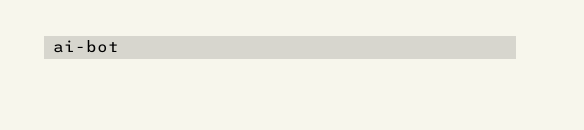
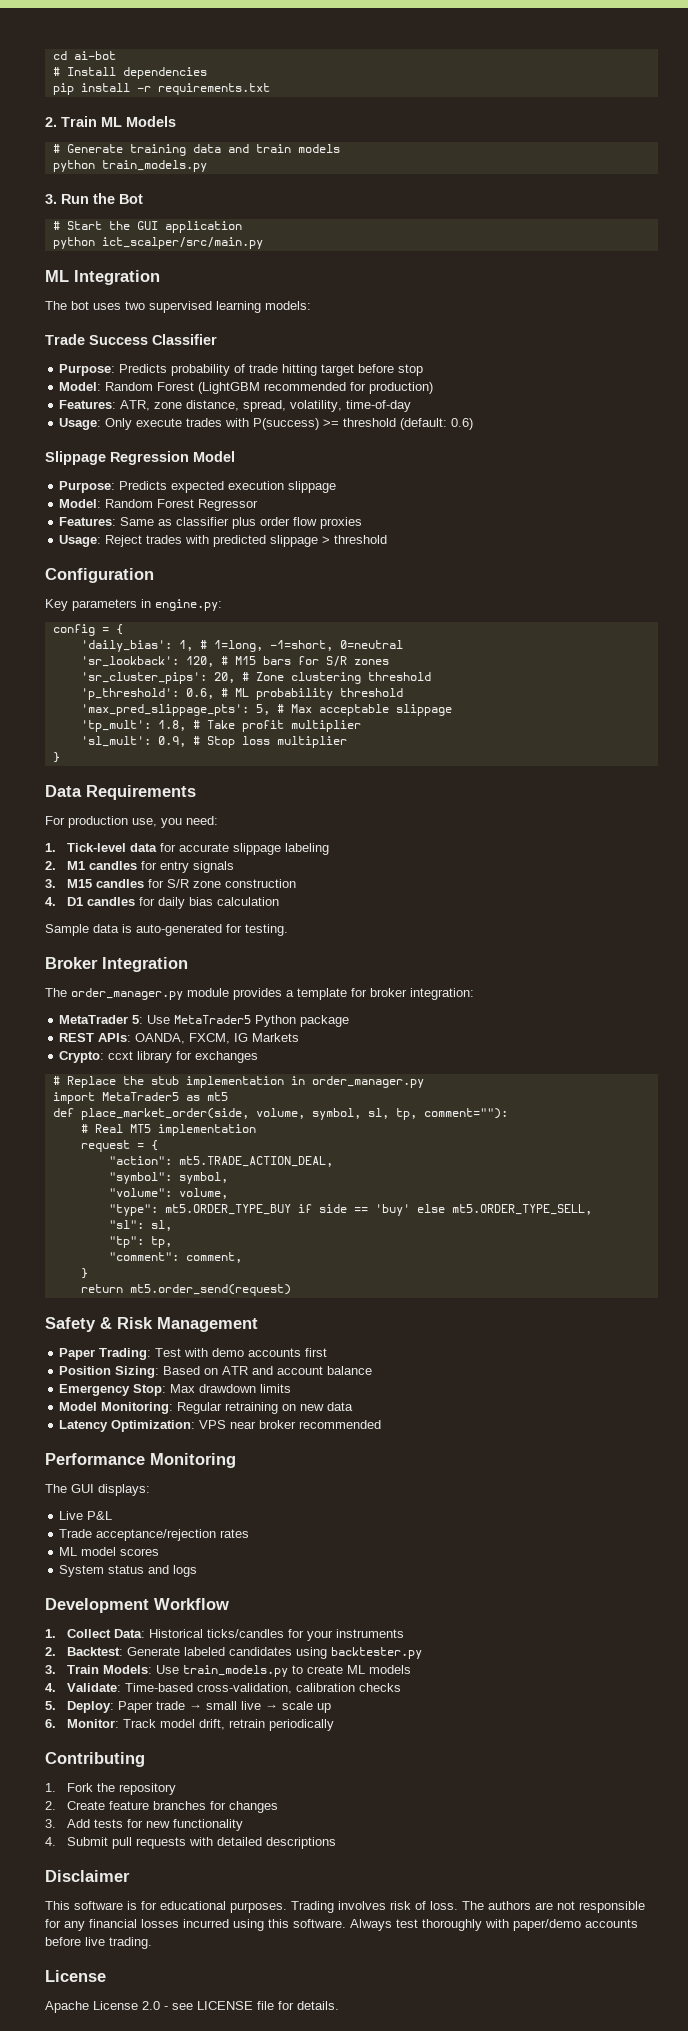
(53, 46) none -> [52,51,67,60] cd
(119, 46) none -> [52,67,207,79] [52,83,270,95] [45,116,176,127] [52,144,340,156] [52,160,207,172] [45,193,143,204] [52,221,242,233] [52,237,263,249] [45,270,160,285] [45,301,311,313] [45,334,217,345] [59,364,424,376] [59,382,434,394] [59,400,412,412] [59,418,474,430] [45,451,235,465] [59,481,337,493] [59,499,259,511] [59,517,363,529] [59,535,388,547] [45,568,154,583] [45,599,222,611] [52,624,123,636] [80,640,403,652] [80,656,389,667] [80,672,431,684] [80,688,403,700] [80,704,452,716] [80,720,361,732] [80,736,347,748] [52,752,60,763] [45,785,196,800] [45,816,218,828] [45,843,330,855] [45,861,235,873] [45,879,297,888] [45,897,280,909] [45,924,288,936] [45,957,188,972] [45,988,474,1000] [59,1015,350,1027] [59,1033,300,1044] [59,1051,259,1063] [52,1076,424,1088] [52,1092,228,1104] [52,1108,508,1120] [80,1124,256,1136] [80,1140,158,1152] [108,1156,333,1167] [108,1172,228,1184] [108,1188,228,1199] [108,1204,592,1216] [108,1220,172,1231] [108,1236,172,1248] [108,1252,242,1263] [80,1268,88,1279] [80,1284,291,1296] [45,1317,258,1332] [59,1348,328,1360] [59,1366,373,1378] [59,1384,292,1396] [59,1402,354,1414] [59,1420,382,1432] [45,1453,236,1468] [45,1484,150,1496] [59,1511,113,1520] [59,1529,250,1541] [59,1547,160,1556] [59,1565,198,1577] [45,1598,229,1613] [45,1629,405,1641] [45,1647,423,1659] [45,1665,412,1677] [45,1683,402,1694] [45,1701,332,1713] [45,1719,335,1731] [45,1752,145,1767] [45,1783,177,1795] [45,1801,279,1813] [45,1819,244,1831] [45,1837,337,1849] [45,1870,130,1882] [45,1901,645,1913] [45,1919,638,1931] [45,1937,152,1949] [45,1970,106,1982] [45,2001,339,2013] // # Install dependencies // pip install -r requirements.txt // 2. Train ML Models // # Generate training data and train models // python train_models.py // 3. Run the Bot // # Start the GUI application // python ict_scalper/src/main.py // ML Integration // The bot uses two supervised learning models: // Trade Success Classifier // Purpose: Predicts probability of trade hitting target before stop // Model: Random Forest (LightGBM recommended for production) // Features: ATR, zone distance, spread, volatility, time-of-day // Usage: Only execute trades with P(success) >= threshold (default: 0.6) // Slippage Regression Model // Purpose: Predicts expected execution slippage // Model: Random Forest Regressor // Features: Same as classifier plus order flow proxies // Usage: Reject trades with predicted slippage > threshold // Configuration // Key parameters in engine.py: // config = { // 'daily_bias': 1, # 1=long, -1=short, 0=neutral // 'sr_lookback': 120, # M15 bars for S/R zones // 'sr_cluster_pips': 20, # Zone clustering threshold // 'p_threshold': 0.6, # ML probability threshold // 'max_pred_slippage_pts': 5, # Max acceptable slippage // 'tp_mult': 1.8, # Take profit multiplier // 'sl_mult': 0.9, # Stop loss multiplier // } // Data Requirements // For production use, you need: // 1. Tick-level data for accurate slippage labeling // 2. M1 candles for entry signals // 3. M15 candles for S/R zone construction // 4. D1 candles for daily bias calculation // Sample data is auto-generated for testing. // Broker Integration // The order_manager.py module provides a template for broker integration: // MetaTrader 5: Use MetaTrader5 Python package // REST APIs: OANDA, FXCM, IG Markets // Crypto: ccxt library for exchanges // # Replace the stub implementation in order_manager.py // import MetaTrader5 as mt5 // def place_market_order(side, volume, symbol, sl, tp, comment=""): // # Real MT5 implementation // request = { // "action": mt5.TRADE_ACTION_DEAL, // "symbol": symbol, // "volume": volume, // "type": mt5.ORDER_TYPE_BUY if side == 'buy' else mt5.ORDER_TYPE_SELL, // "sl": sl, // "tp": tp, // "comment": comment, // } // return mt5.order_send(request) // Safety & Risk Management // Paper Trading: Test with demo accounts first // Position Sizing: Based on ATR and account balance // Emergency Stop: Max drawdown limits // Model Monitoring: Regular retraining on new data // Latency Optimization: VPS near broker recommended // Performance Monitoring // The GUI displays: // Live P&L // Trade acceptance/rejection rates // ML model scores // System status and logs // Development Workflow // 1. Collect Data: Historical ticks/candles for your instruments // 2. Backtest: Generate labeled candidates using backtester.py // 3. Train Models: Use train_models.py to create ML models // 4. Validate: Time-based cross-validation, calibration checks // 5. Deploy: Paper trade → small live → scale up // 6. Monitor: Track model drift, retrain periodically // Contributing // 1. Fork the repository // 2. Create feature branches for changes // 3. Add tests for new functionality // 4. Submit pull requests with detailed descriptions // Disclaimer // This software is for educational purposes. Trading involves risk of loss. The authors are not responsible for any financial losses incurred using this software. Always test thoroughly with paper/demo accounts before live trading. // License // Apache License 2.0 - see LICENSE file for details.

